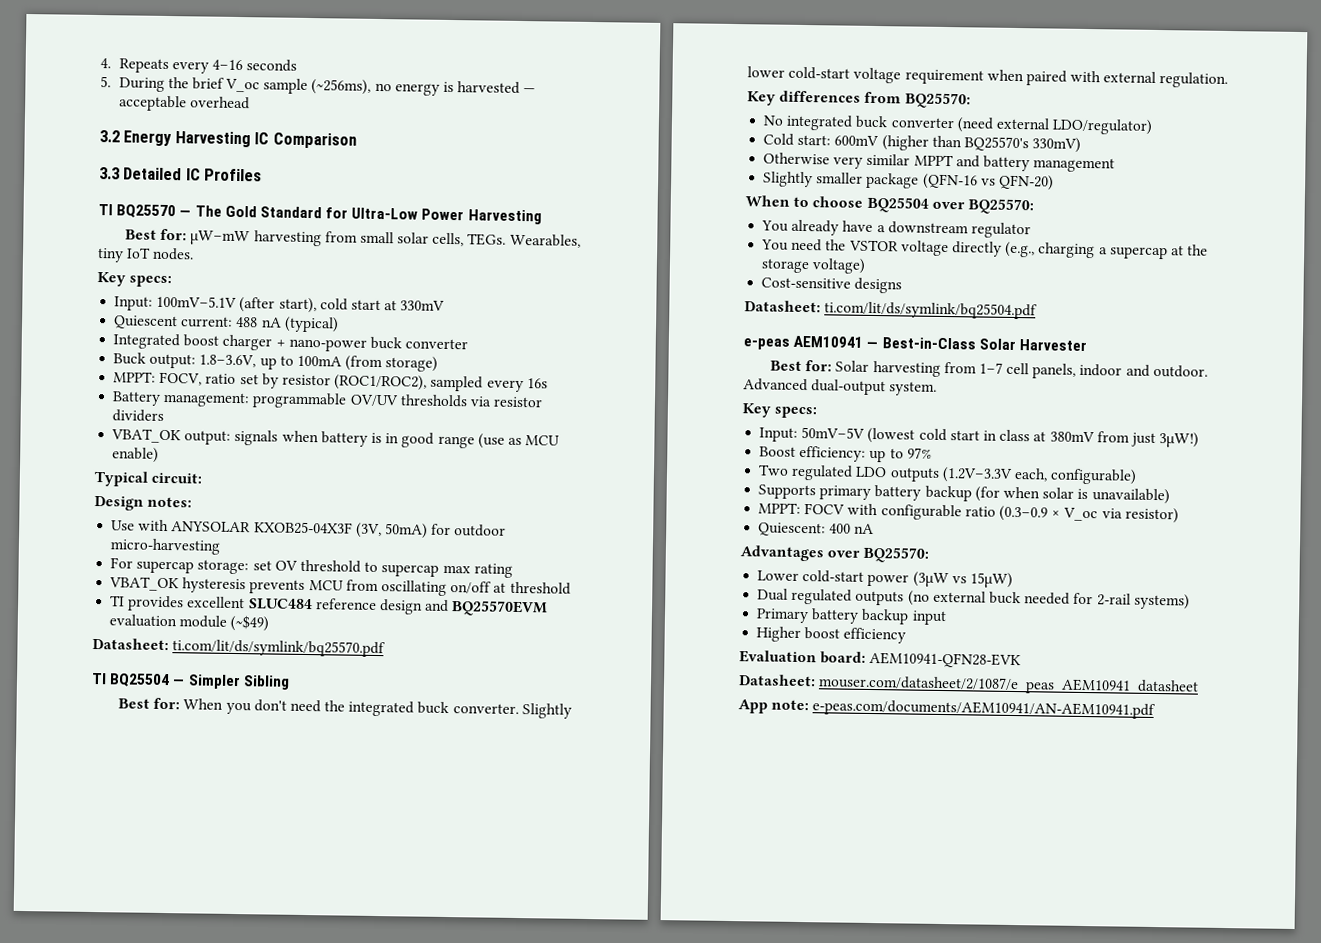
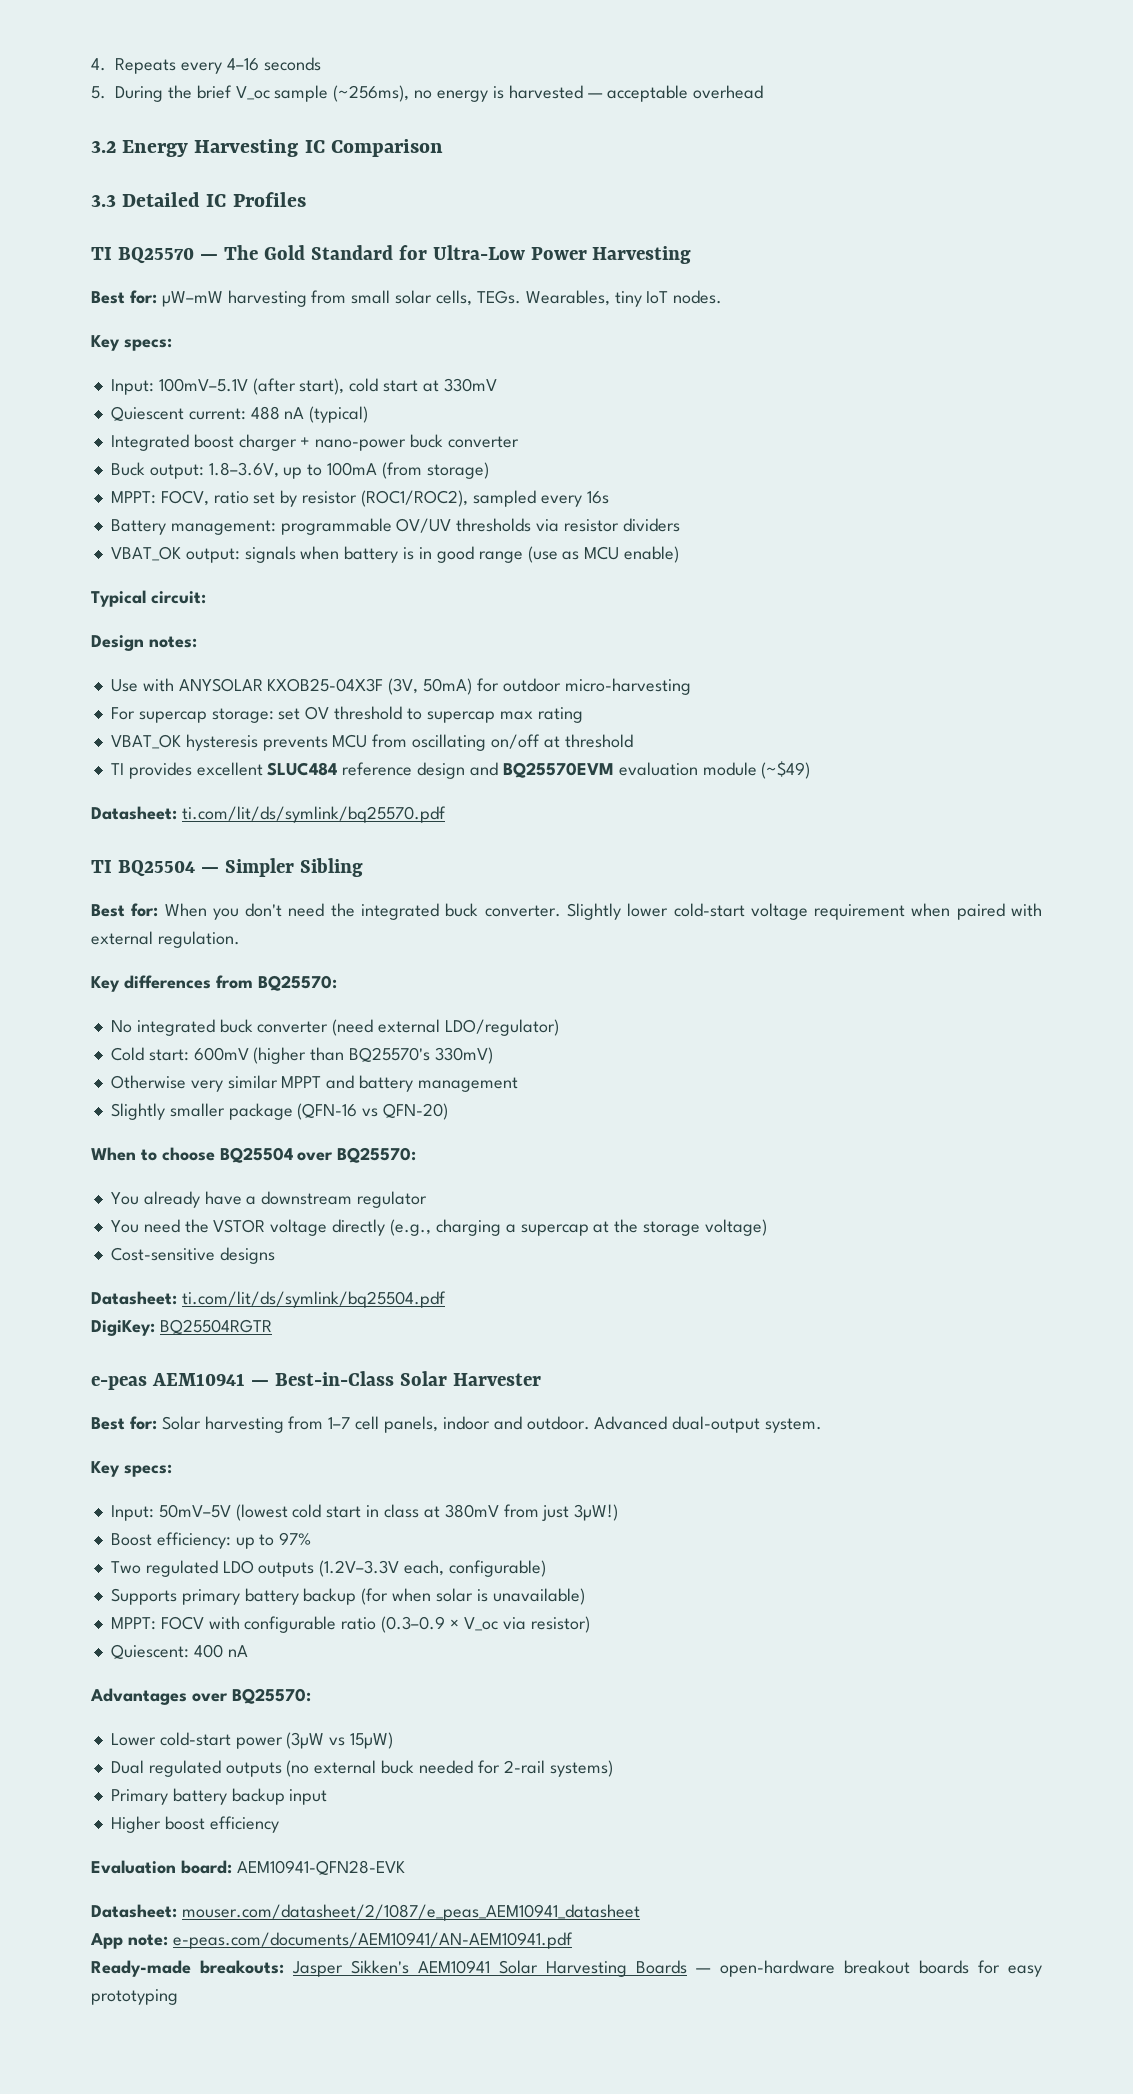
(1039, 310) none -> [91,1319,272,1336] // DigiKey: BQ25504RGTR
(1157, 709) none -> [91,1960,1042,1977] [91,1989,178,2005] // Ready-made breakouts: Jasper Sikken's AEM10941 Solar Harvesting Boards — open-hardware breakout boards for easy prototyping

